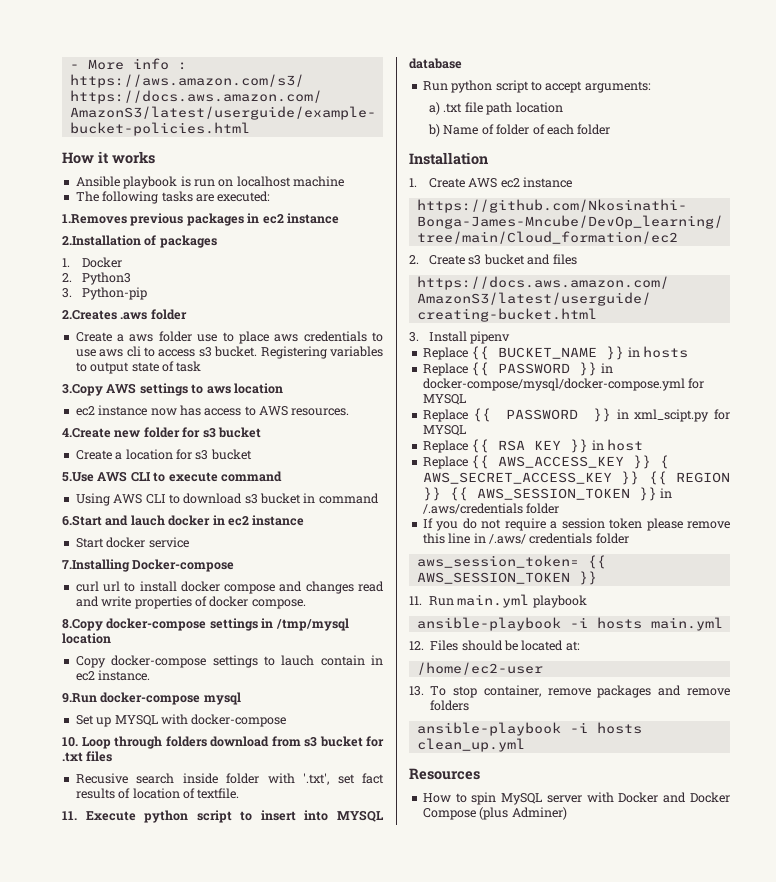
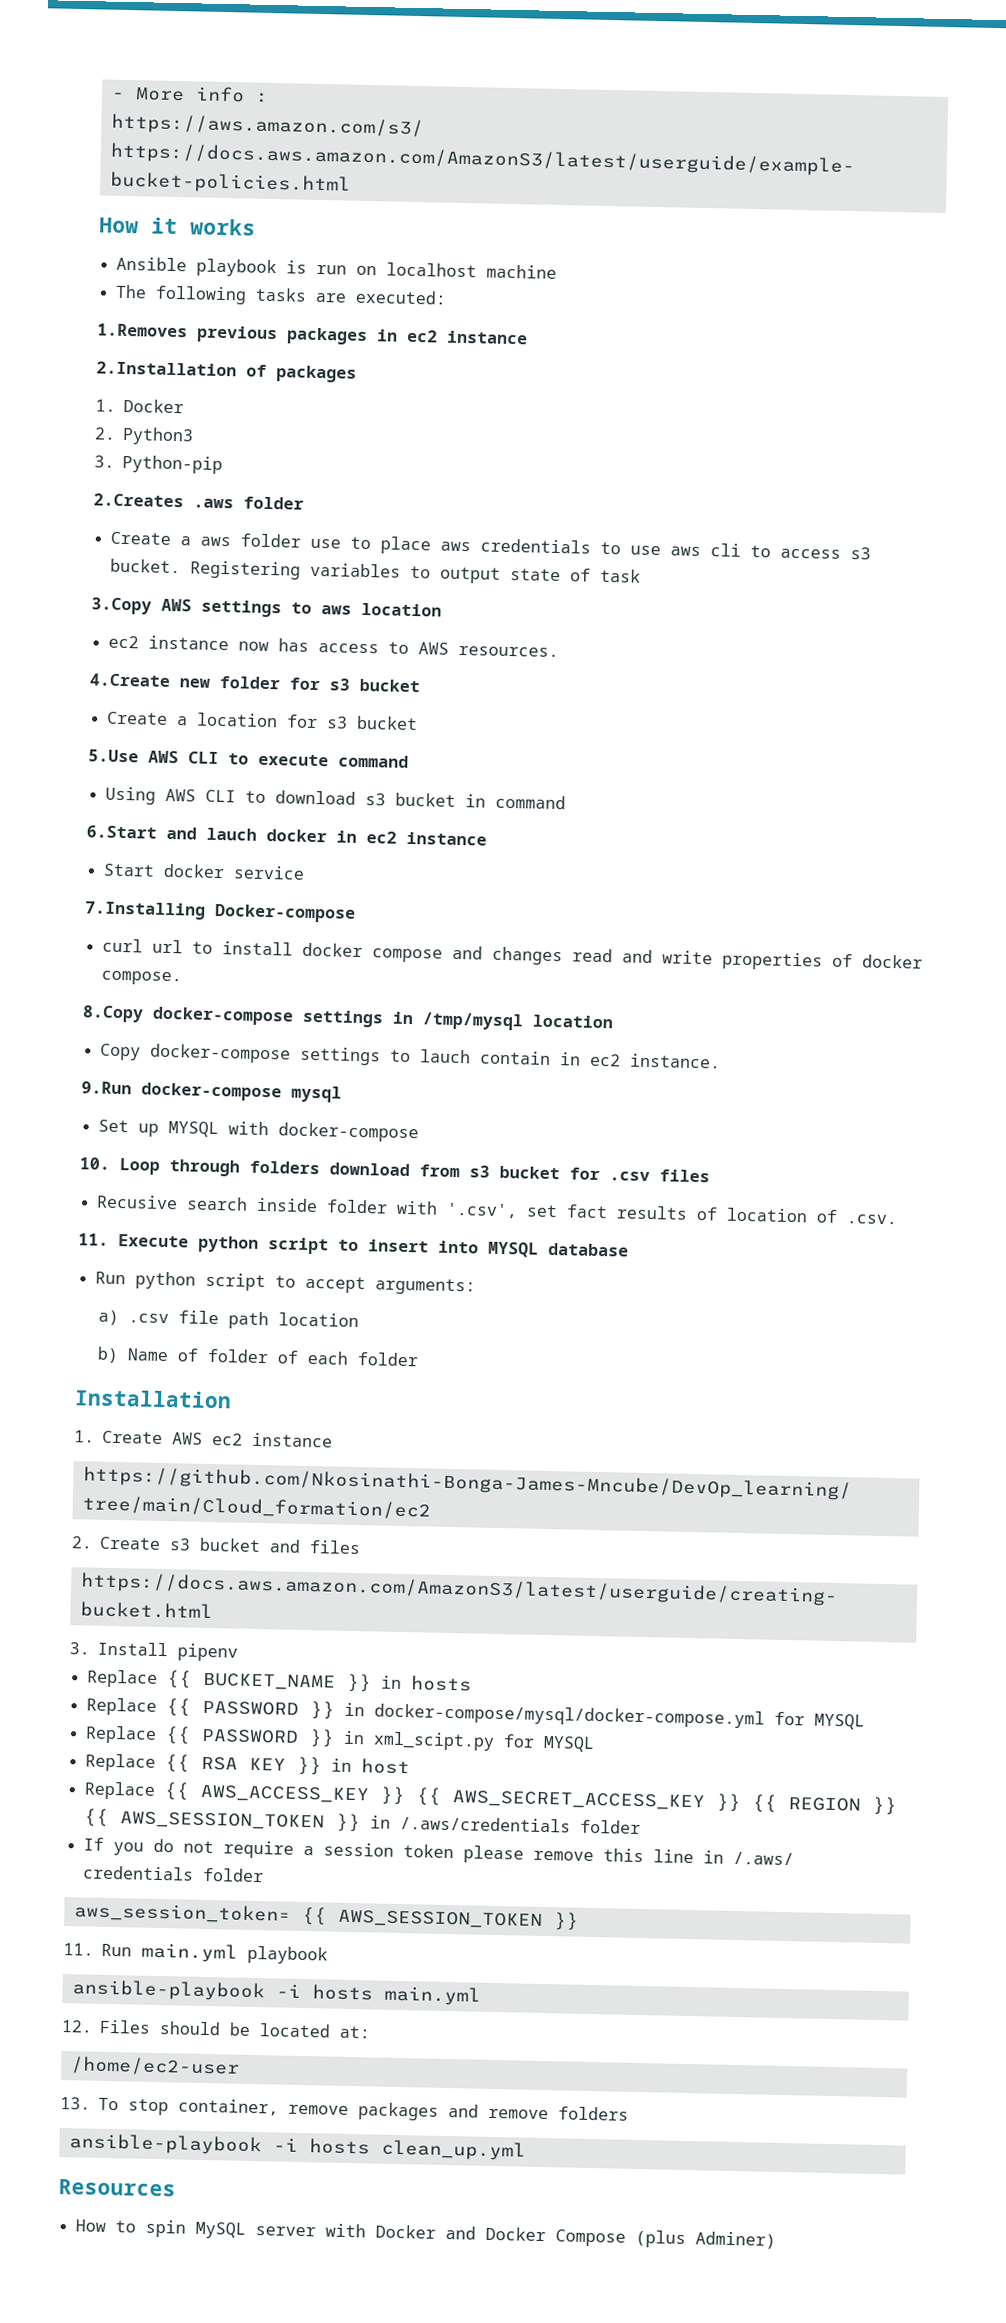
[62,752,83,762] .txt -> [609,1171,650,1182] .csv
[303,773,330,785] '.txt', -> [446,1202,519,1219] '.csv',
[197,788,240,799] textfile. -> [846,1214,898,1225] .csv.
[443,103,463,113] .txt -> [128,1313,170,1324] .csv
[660,455,670,469] { -> [416,1787,442,1806] {{

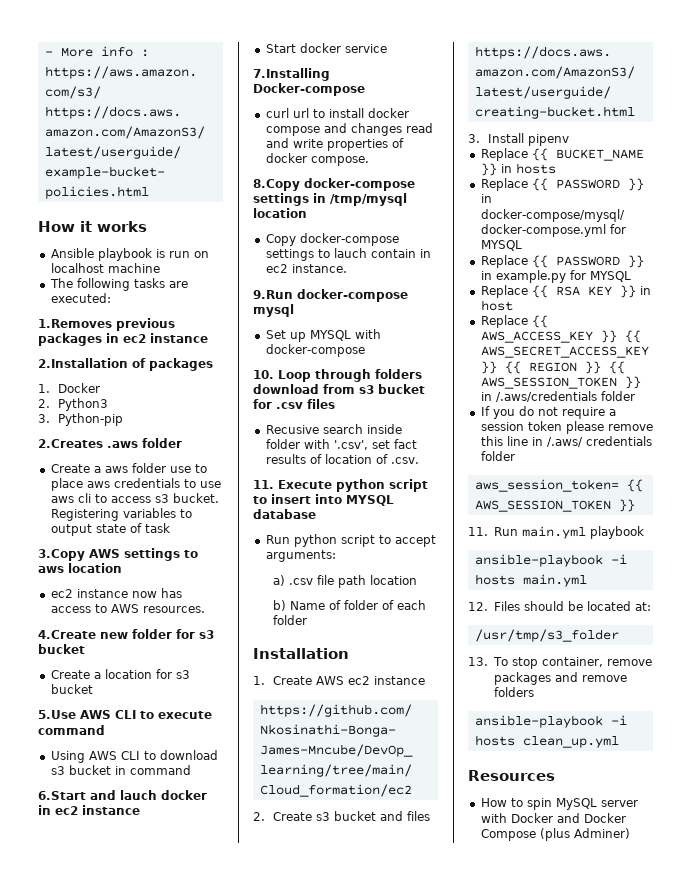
[373,1731,496,1751] xml_scipt.py -> [495,270,566,283] example.py
[69,2056,240,2077] /home/ec2-user -> [474,629,619,642] /usr/tmp/s3_folder

